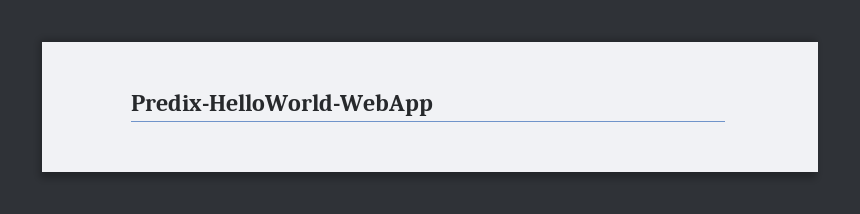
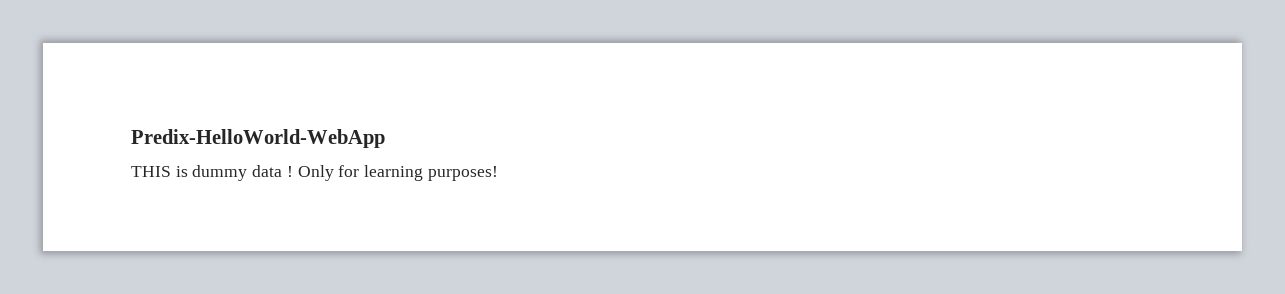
(433, 105) none -> [131,165,498,181] // THIS is dummy data ! Only for learning purposes!

